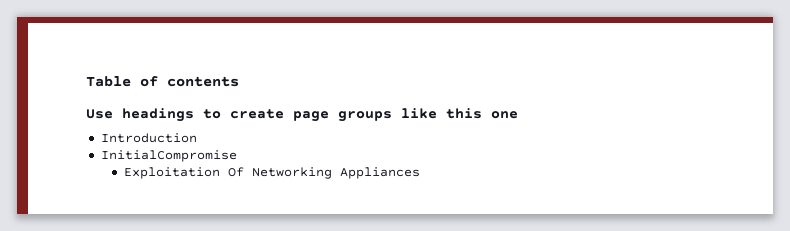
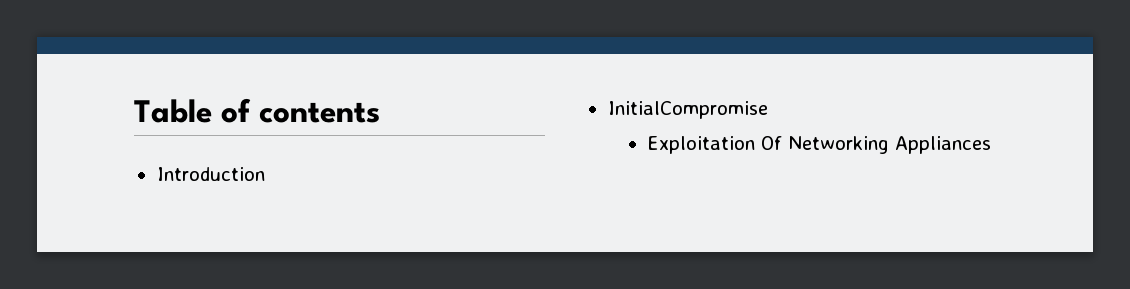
[86,108,518,122] // Use headings to create page groups like this one -> (380, 112) none

